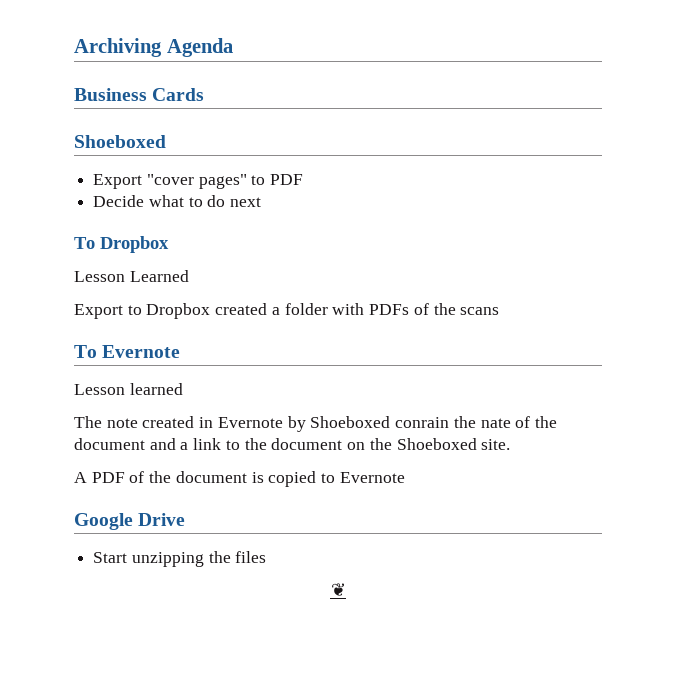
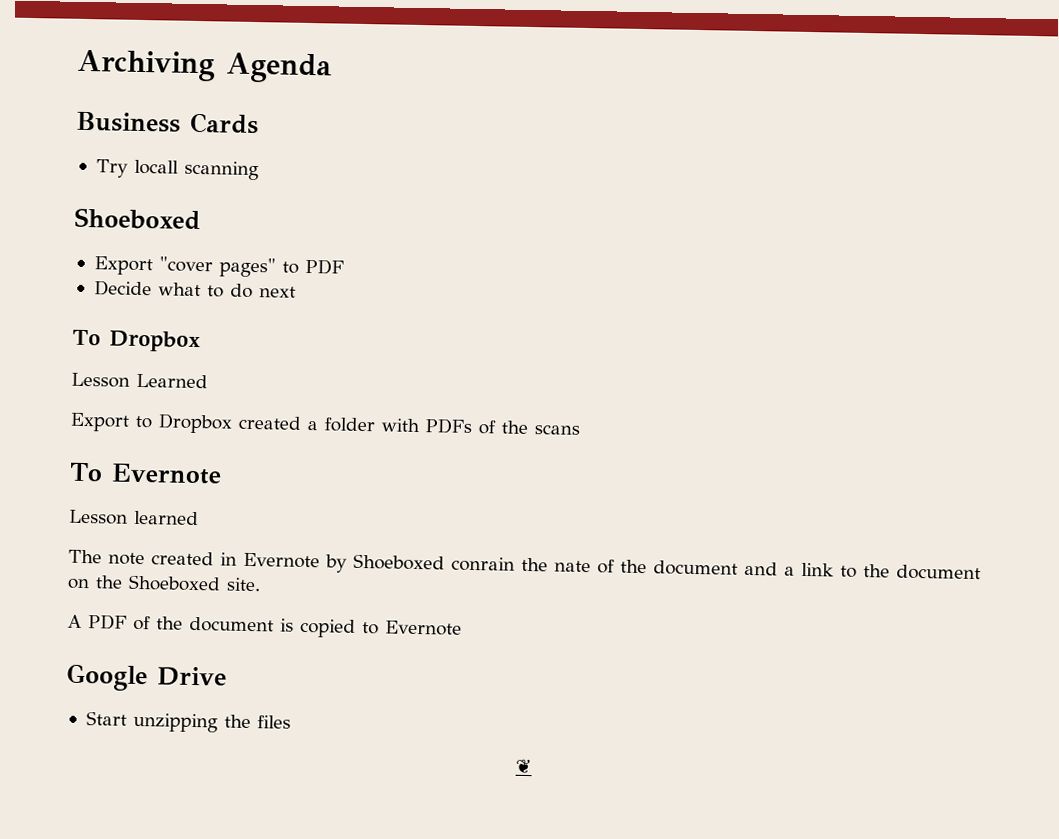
(205, 94) none -> [95,159,259,181] // Try locall scanning

